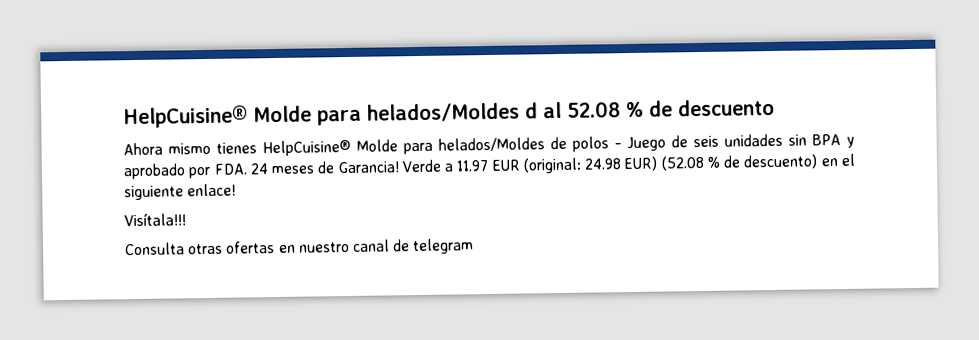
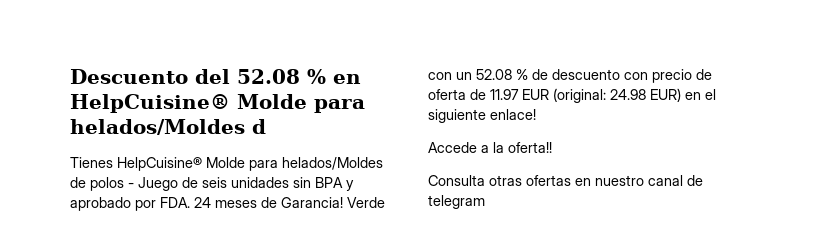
(123, 117) none -> [70,69,361,84] Descuento del 52.08 % en
[543,98,775,119] [123,142,257,156] al 52.08 % de descuento // Ahora mismo tienes -> [70,157,113,168] // Tienes
[444,163,455,172] a -> [428,69,712,83] [428,89,486,100] con un 52.08 % de descuento con precio de oferta de
[660,154,819,171] (52.08 % de descuento) -> (681, 95) none
[124,212,186,227] Visítala!!! -> [428,142,552,153] Accede a la oferta!!

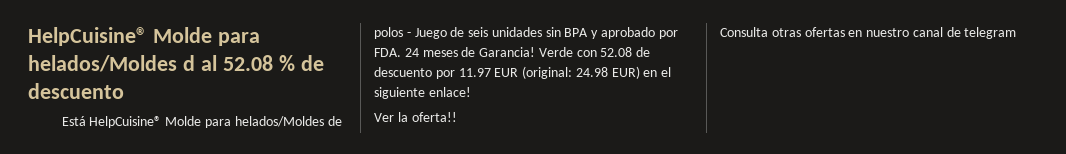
[70,69,361,84] Descuento del 52.08 % en -> (28, 36) none
[70,157,113,168] // Tienes -> [200,55,324,71] [28,83,124,99] [61,116,86,126] al 52.08 % de descuento // Está
[456,69,712,83] [428,89,486,100] un 52.08 % de descuento con precio de oferta de -> [600,47,651,57] [374,67,455,79] 52.08 de descuento por
[428,142,489,153] Accede a -> [374,113,394,122] Ver

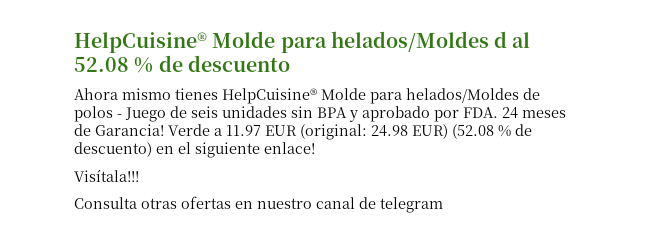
[61,116,86,126] Está -> [74,88,218,100] Ahora mismo tienes
[576,47,651,57] [374,67,455,79] con 52.08 de descuento por -> [214,128,222,136] a
(640, 72) none -> [452,124,532,139] [74,142,152,157] (52.08 % de descuento)
[374,112,457,122] Ver la oferta!! -> [74,169,139,182] Visítala!!!

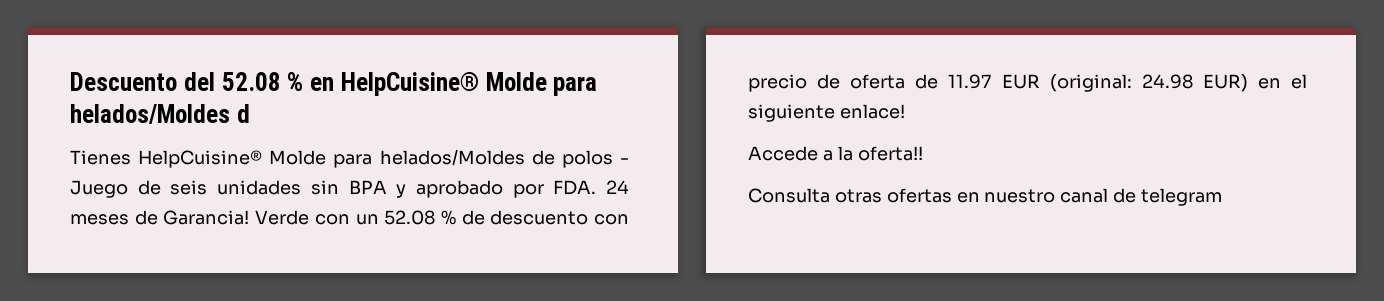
(74, 42) none -> [70,72,334,91] Descuento del 52.08 % en
[512,32,531,48] [74,55,290,73] [74,88,218,100] al 52.08 % de descuento // Ahora mismo tienes -> [70,150,131,165] // Tienes
[214,128,222,136] a -> [314,210,629,225] [748,74,939,92] con un 52.08 % de descuento con precio de oferta de
[452,124,532,139] [74,142,152,157] (52.08 % de descuento) -> (1248, 83) none
[74,169,139,182] Visítala!!! -> [748,146,923,161] Accede a la oferta!!

